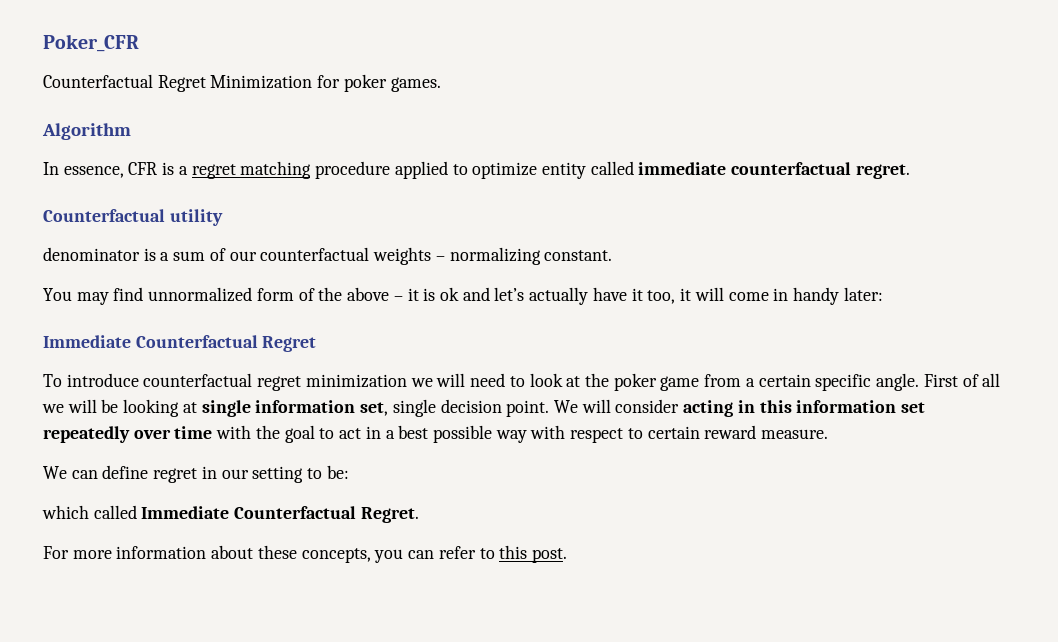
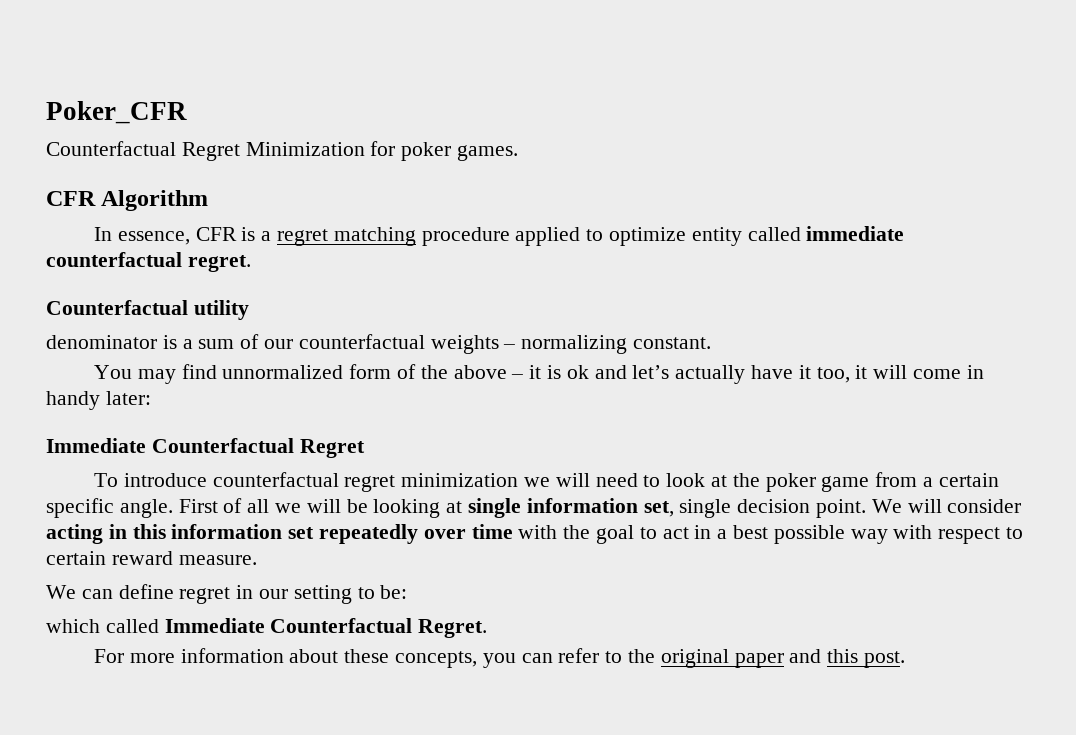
(441, 84) none -> [46,191,96,206] CFR
(495, 553) none -> [628,649,822,668] the original paper and

